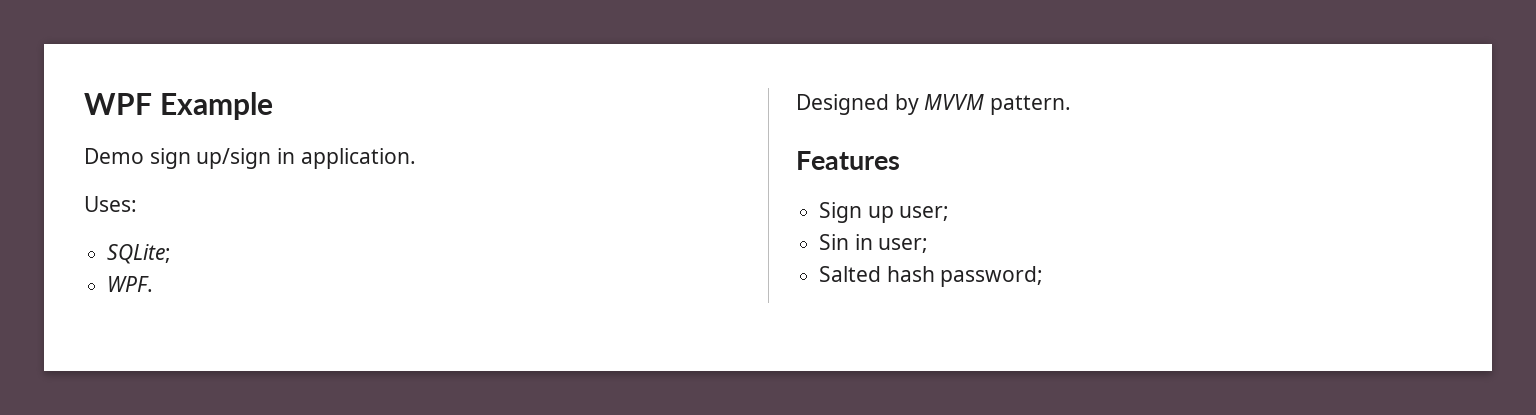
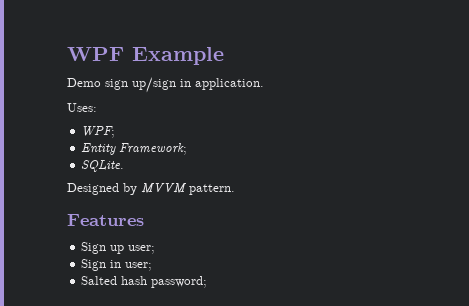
[107,244,172,264] [107,276,154,292] SQLite; // WPF. -> [81,126,116,138] [81,143,188,155] [81,160,125,172] WPF; // Entity Framework; // SQLite.
[819,234,850,250] Sin -> [81,259,107,271] Sign

